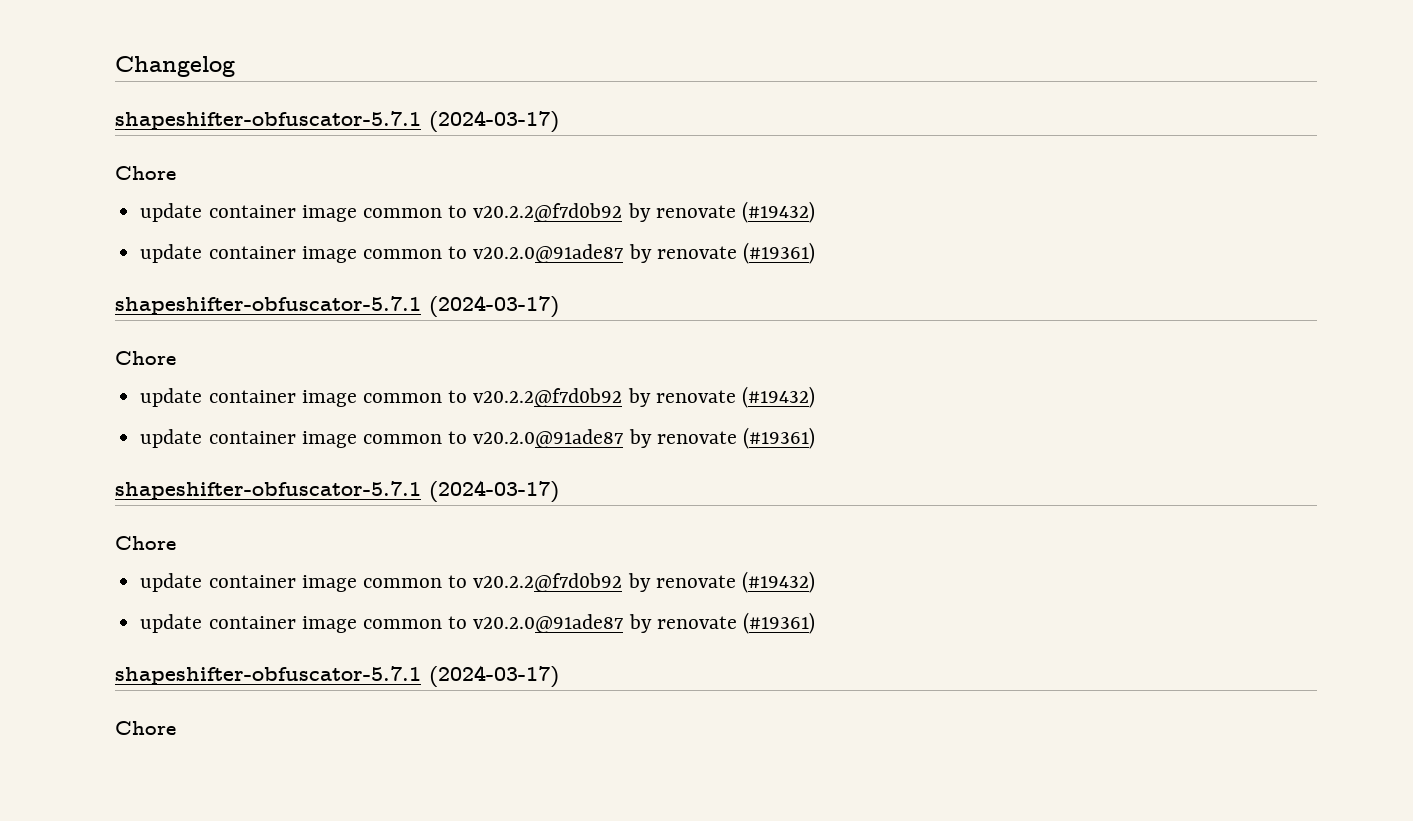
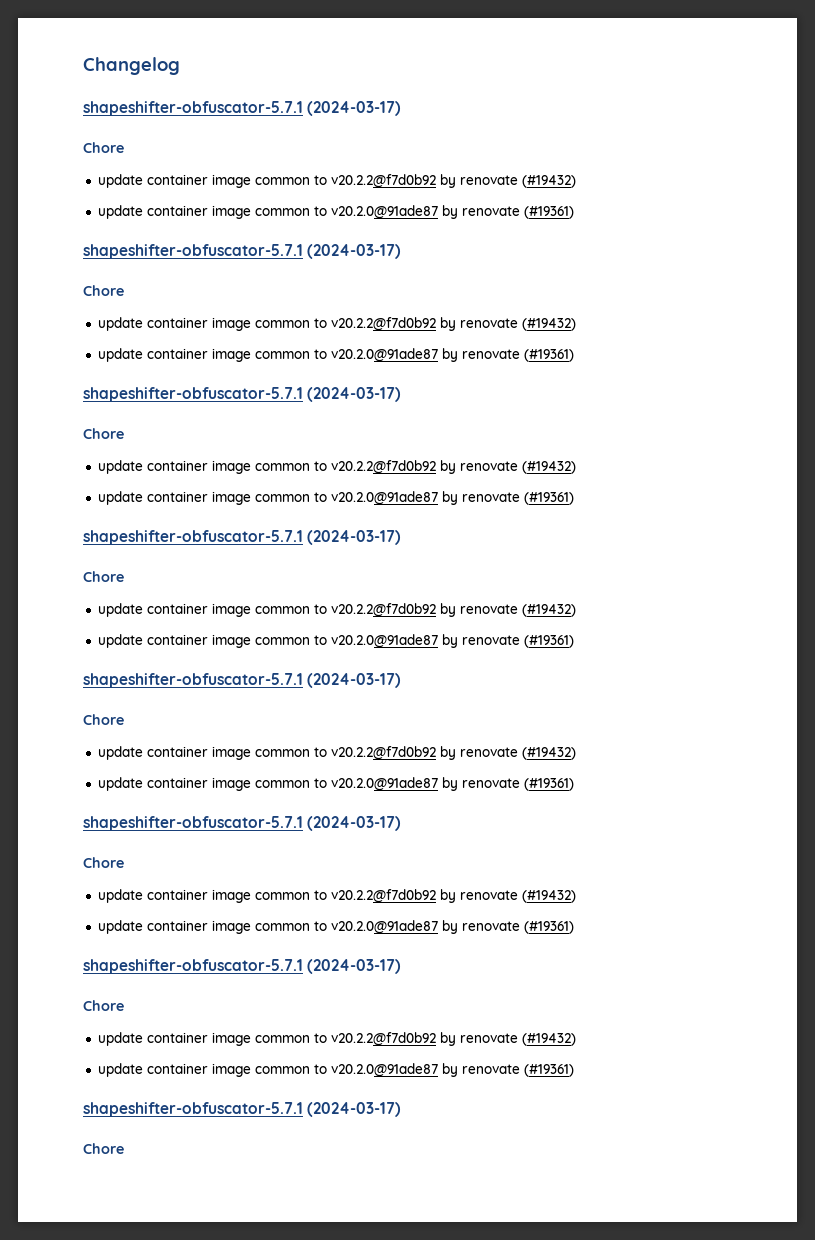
(176, 728) none -> [97,603,576,617] [97,634,574,648] [83,673,402,688] [83,714,124,725] [97,746,576,760] [97,777,574,791] [83,816,402,831] [83,857,124,868] [97,889,576,903] [97,920,574,934] [83,959,402,974] [83,1000,124,1011] [97,1032,576,1046] [97,1063,574,1077] [83,1102,402,1117] [83,1143,124,1154] // update container image common to v20.2.2@f7d0b92 by renovate (#19432) // update container image common to v20.2.0@91ade87 by renovate (#19361) // shapeshifter-obfuscator-5.7.1 (2024-03-17) // Chore // update container image common to v20.2.2@f7d0b92 by renovate (#19432) // update container image common to v20.2.0@91ade87 by renovate (#19361) // shapeshifter-obfuscator-5.7.1 (2024-03-17) // Chore // update container image common to v20.2.2@f7d0b92 by renovate (#19432) // update container image common to v20.2.0@91ade87 by renovate (#19361) // shapeshifter-obfuscator-5.7.1 (2024-03-17) // Chore // update container image common to v20.2.2@f7d0b92 by renovate (#19432) // update container image common to v20.2.0@91ade87 by renovate (#19361) // shapeshifter-obfuscator-5.7.1 (2024-03-17) // Chore

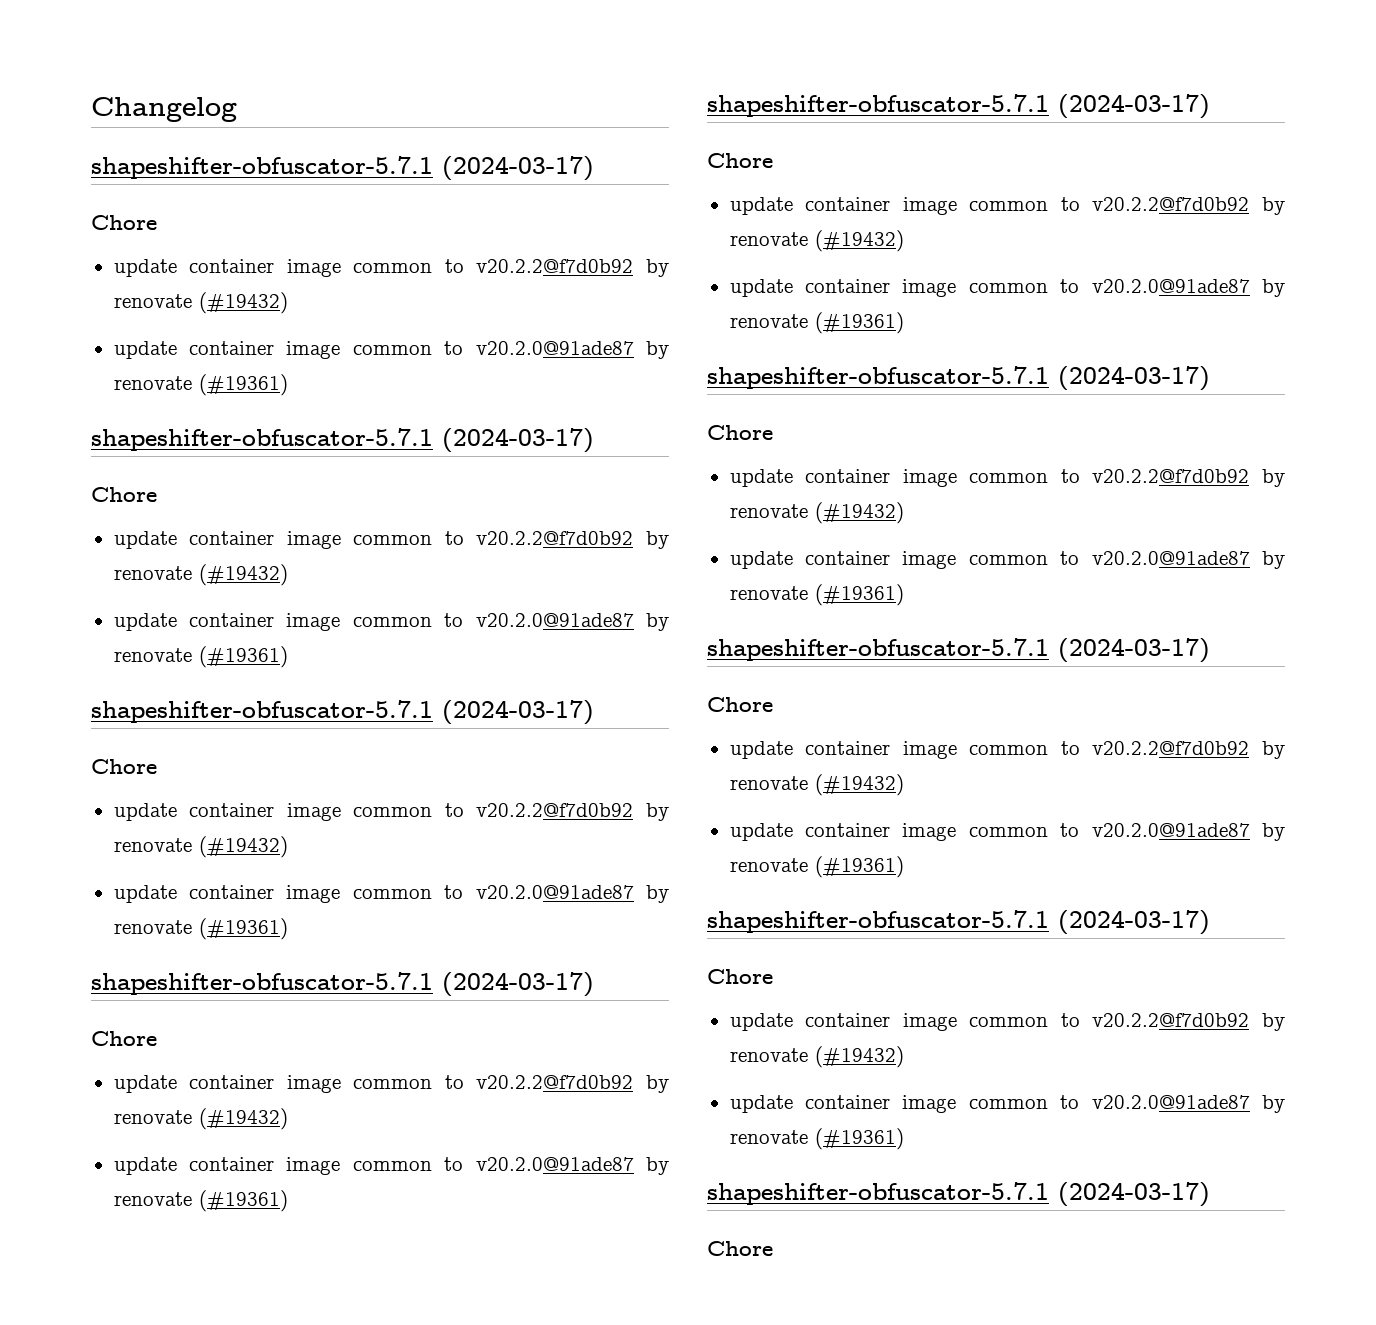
(124, 1148) none -> [729,1013,1285,1031] [729,1046,904,1068] [729,1095,1285,1113] [729,1128,904,1150] [707,1182,1210,1207] [707,1241,773,1256] // update container image common to v20.2.2@f7d0b92 by renovate (#19432) // update container image common to v20.2.0@91ade87 by renovate (#19361) // shapeshifter-obfuscator-5.7.1 (2024-03-17) // Chore

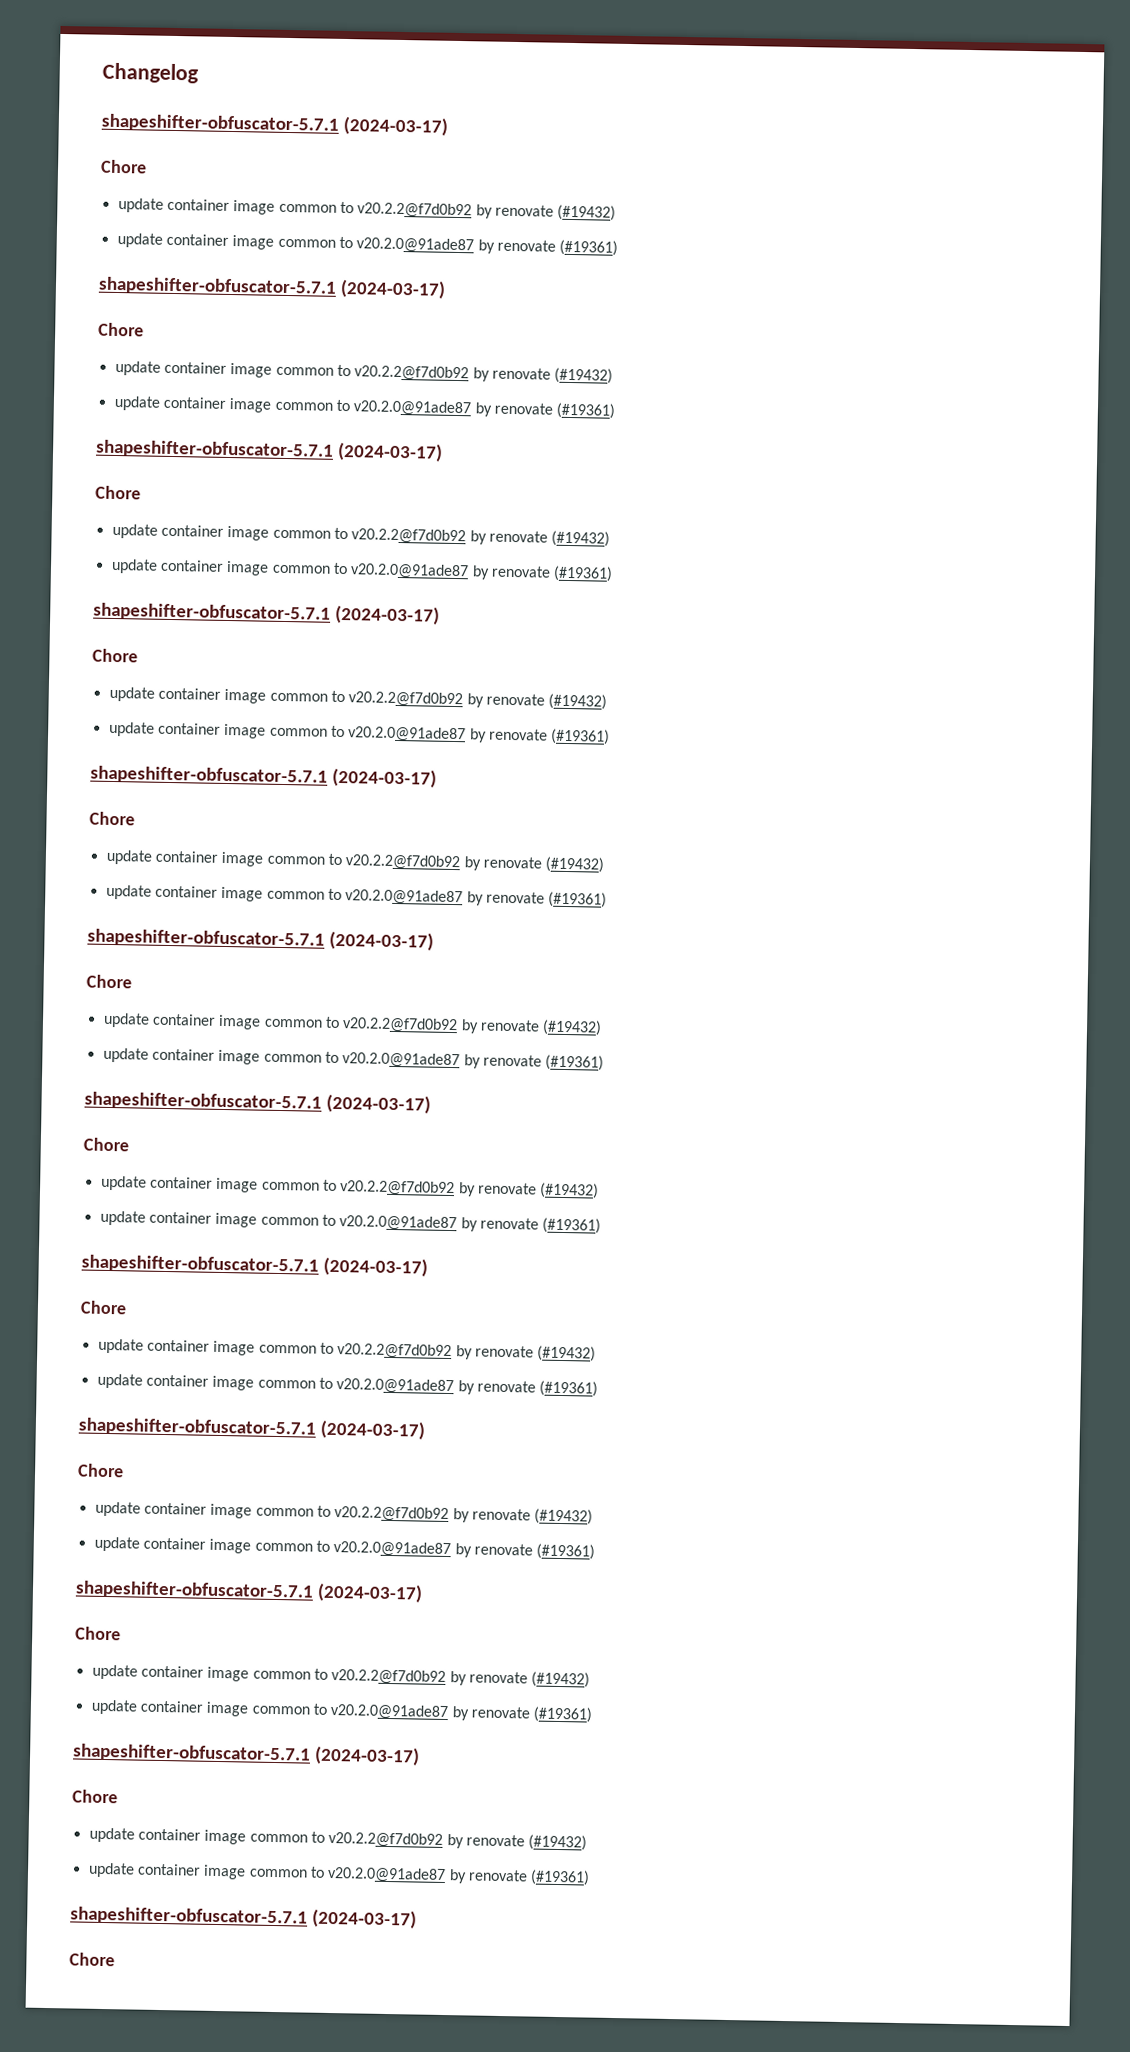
(773, 1248) none -> [94,1501,594,1525] [93,1536,596,1560] [75,1580,423,1603] [75,1626,121,1641] [91,1664,591,1688] [90,1699,593,1723] [72,1743,420,1766] [72,1789,118,1804] [88,1827,588,1851] [87,1862,591,1886] [70,1906,417,1929] [69,1952,115,1967] // update container image common to v20.2.2@f7d0b92 by renovate (#19432) // update container image common to v20.2.0@91ade87 by renovate (#19361) // shapeshifter-obfuscator-5.7.1 (2024-03-17) // Chore // update container image common to v20.2.2@f7d0b92 by renovate (#19432) // update container image common to v20.2.0@91ade87 by renovate (#19361) // shapeshifter-obfuscator-5.7.1 (2024-03-17) // Chore // update container image common to v20.2.2@f7d0b92 by renovate (#19432) // update container image common to v20.2.0@91ade87 by renovate (#19361) // shapeshifter-obfuscator-5.7.1 (2024-03-17) // Chore

